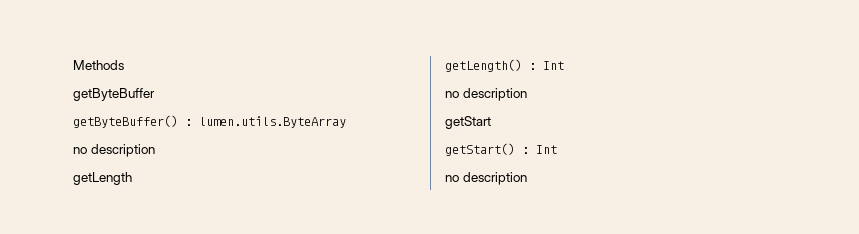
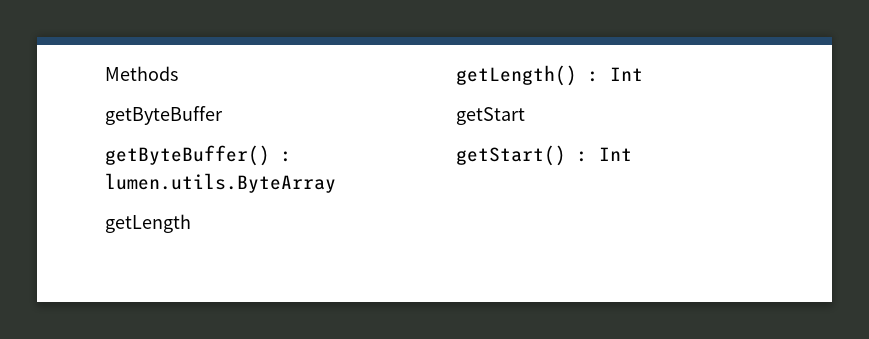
[73,144,155,157] // no description -> (336, 183) none
[445,88,527,101] // no description -> (643, 74) none
[445,172,527,185] // no description -> (632, 154) none

